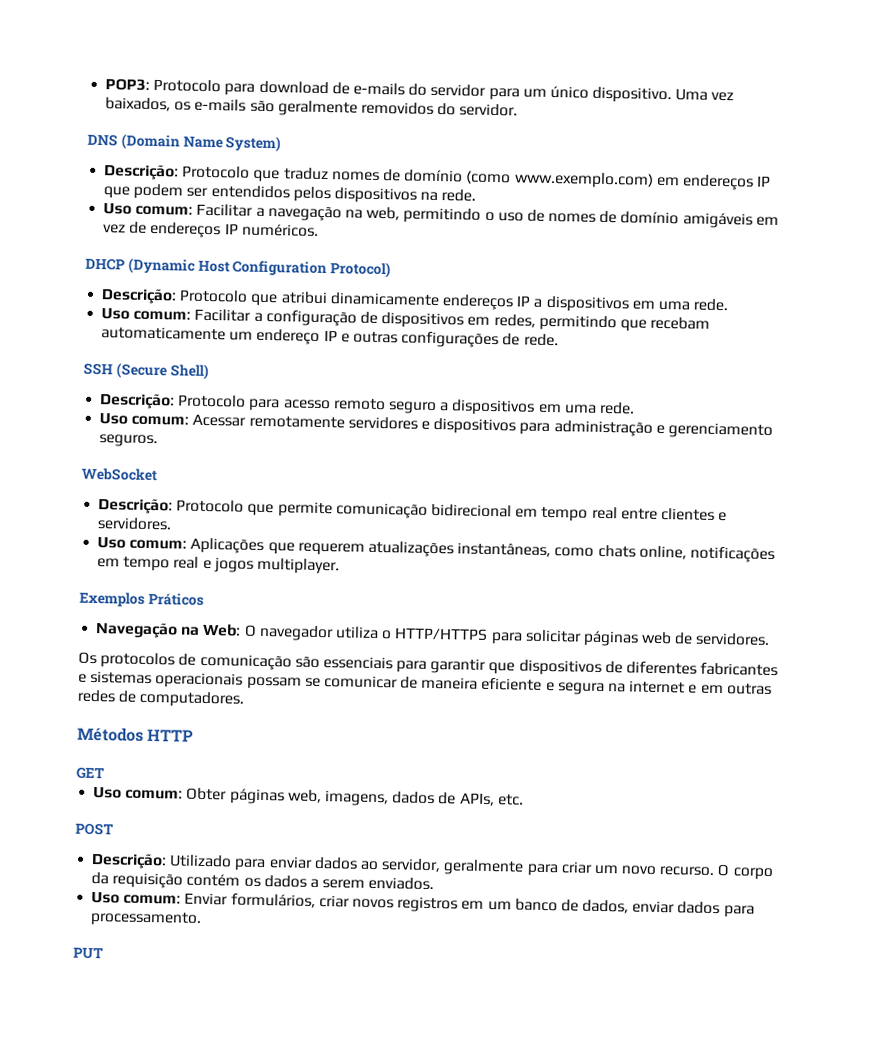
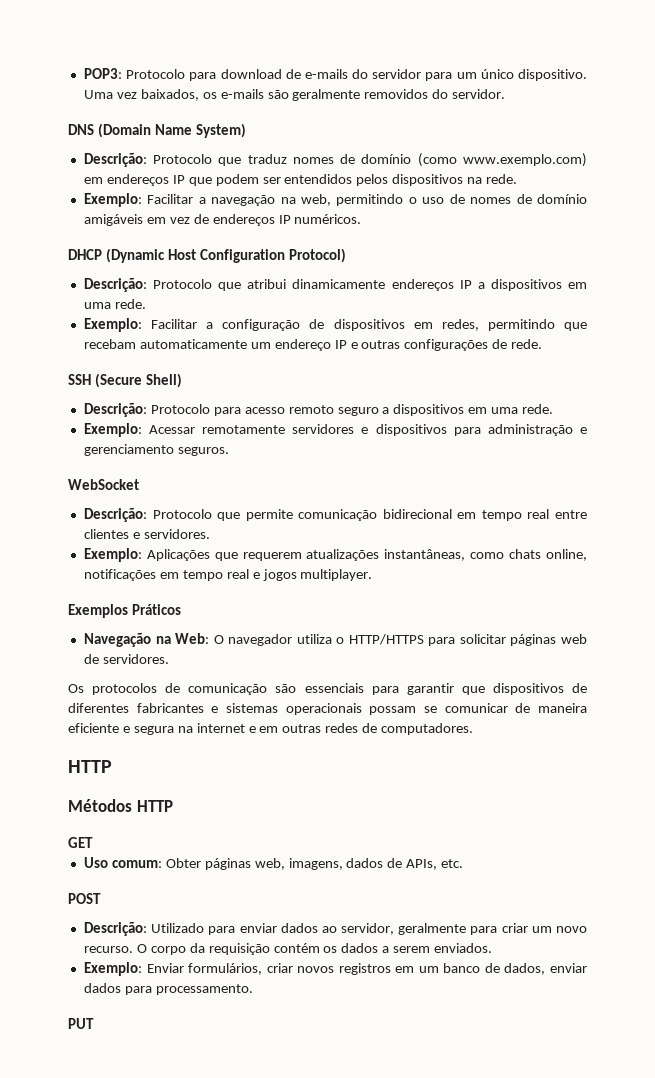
[103,202,194,216] Uso comum: -> [83,193,142,207] Exemplo:
[101,307,192,321] Uso comum: -> [83,318,142,332] Exemplo:
[99,412,190,426] Uso comum: -> [83,423,142,437] Exemplo:
[97,536,188,550] Uso comum: -> [83,548,142,562] Exemplo:
(245, 699) none -> [68,760,112,773] // HTTP
[91,890,182,905] Uso comum: -> [83,962,142,976] Exemplo:

